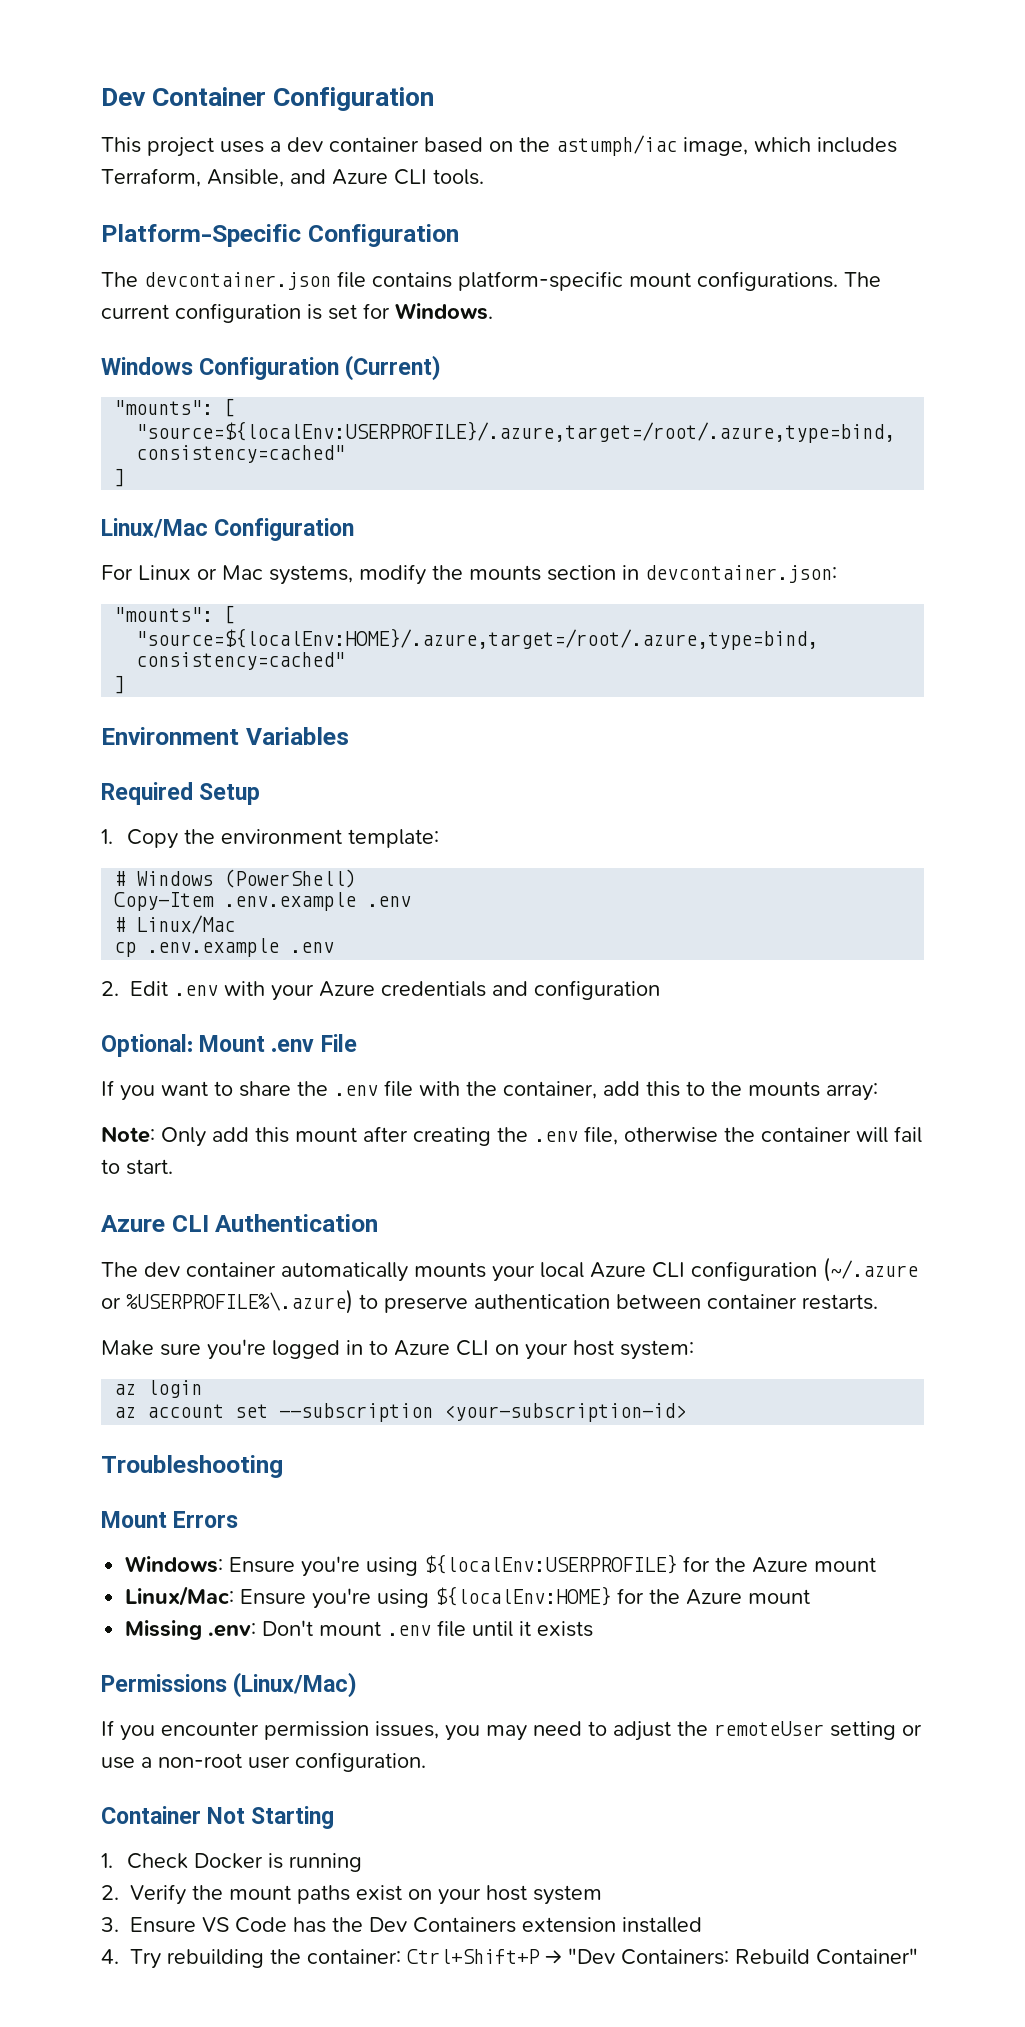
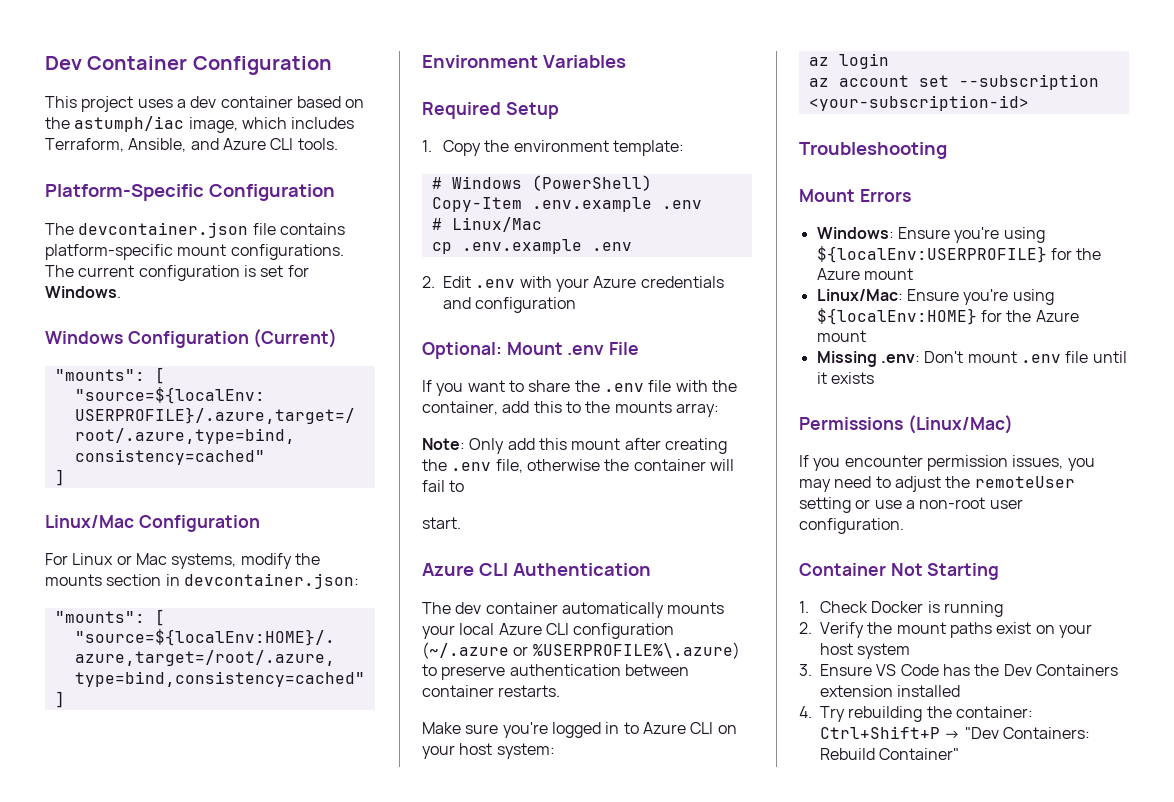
(120, 1166) none -> (465, 486) //

